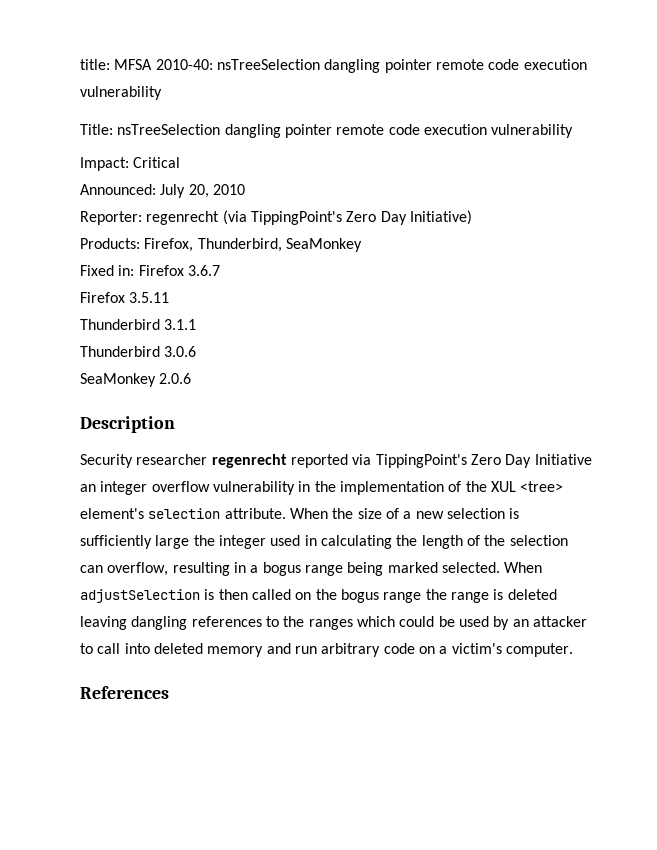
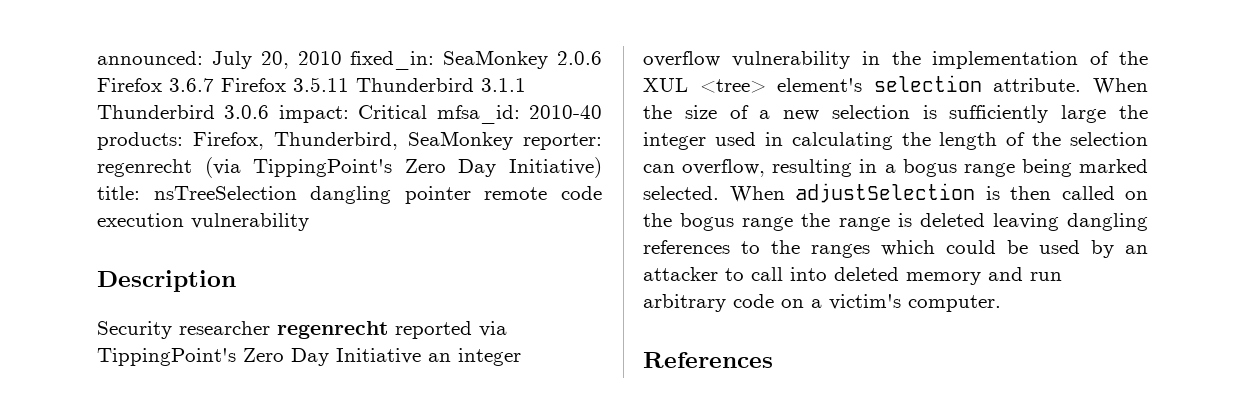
[80,59,587,73] [80,86,162,100] [80,124,574,138] [80,157,181,171] [80,184,245,198] [80,210,472,225] [80,238,362,252] [80,265,220,276] [80,292,170,303] [80,319,197,330] [80,346,197,357] [80,373,192,387] title: MFSA 2010-40: nsTreeSelection dangling pointer remote code execution vulnerability // Title: nsTreeSelection dangling pointer remote code execution vulnerability // Impact: Critical // Announced: July 20, 2010 // Reporter: regenrecht (via TippingPoint's Zero Day Initiative) // Products: Firefox, Thunderbird, SeaMonkey // Fixed in: Firefox 3.6.7 // Firefox 3.5.11 // Thunderbird 3.1.1 // Thunderbird 3.0.6 // SeaMonkey 2.0.6 -> [97,50,602,70] [97,77,526,92] [97,105,602,124] [97,131,602,150] [97,157,602,178] [97,186,602,204] [97,213,309,231] announced: July 20, 2010 fixed_in: SeaMonkey 2.0.6 Firefox 3.6.7 Firefox 3.5.11 Thunderbird 3.1.1 Thunderbird 3.0.6 impact: Critical mfsa_id: 2010-40 products: Firefox, Thunderbird, SeaMonkey reporter: regenrecht (via TippingPoint's Zero Day Initiative) title: nsTreeSelection dangling pointer remote code execution vulnerability

